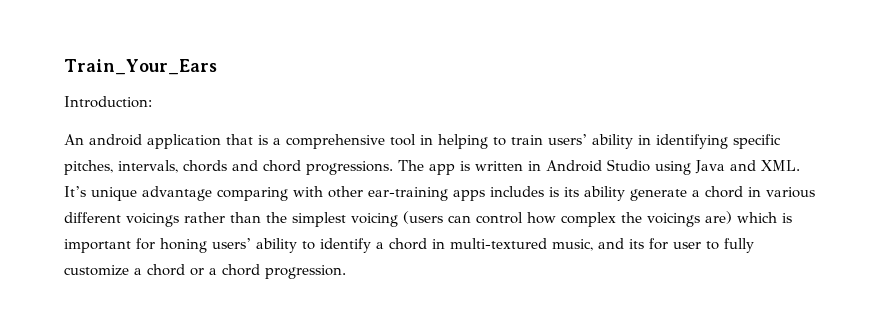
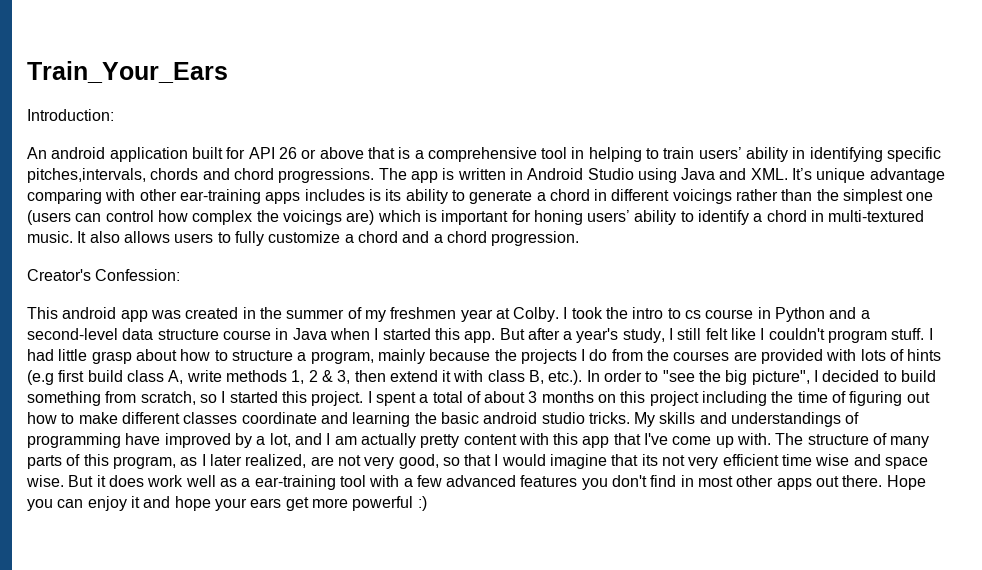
(221, 141) none -> [191,147,364,159] built for API 26 or above
[64,160,178,175] pitches, intervals, -> [27,168,146,183] pitches,intervals,
(625, 193) none -> [451,190,465,201] to
[766,187,815,198] various -> (608, 195) none
[351,213,398,227] voicing -> [906,192,934,201] one
[552,238,701,251] music, and its for user -> [27,231,214,243] music. It also allows users
[190,268,204,276] or -> [402,231,430,243] and
(346, 272) none -> [27,269,181,281] [27,307,870,322] [27,328,933,343] [27,349,942,364] [27,370,936,385] [27,391,930,406] [27,412,860,427] [27,433,930,448] [27,454,929,469] [26,475,926,490] [27,496,427,511] // Creator's Confession: // This android app was created in the summer of my freshmen year at Colby. I took the intro to cs course in Python and a second-level data structure course in Java when I started this app. But after a year's study, I still felt like I couldn't program stuff. I had little grasp about how to structure a program, mainly because the projects I do from the courses are provided with lots of hints (e.g first build class A, write methods 1, 2 & 3, then extend it with class B, etc.). In order to "see the big picture", I decided to build something from scratch, so I started this project. I spent a total of about 3 months on this project including the time of figuring out how to make different classes coordinate and learning the basic android studio tricks. My skills and understandings of programming have improved by a lot, and I am actually pretty content with this app that I've come up with. The structure of many parts of this program, as I later realized, are not very good, so that I would imagine that its not very efficient time wise and space wise. But it does work well as a ear-training tool with a few advanced features you don't find in most other apps out there. Hope you can enjoy it and hope your ears get more powerful :)

